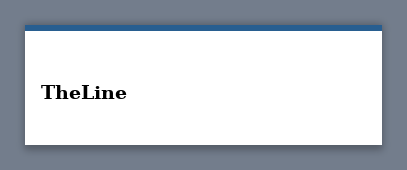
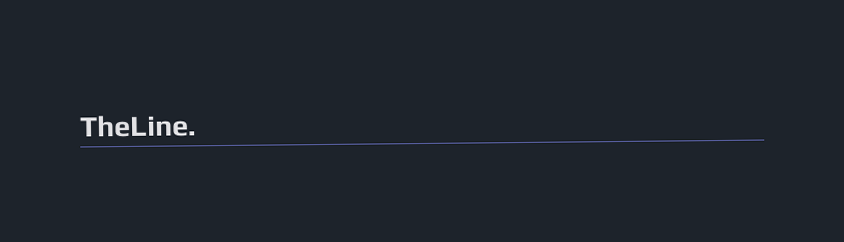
[41,85,127,99] TheLine -> [79,114,196,138] TheLine.

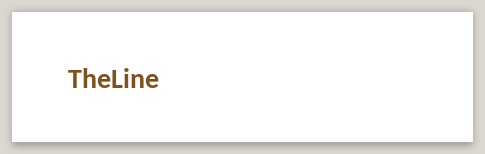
[79,114,196,138] TheLine. -> [68,68,159,88] TheLine

